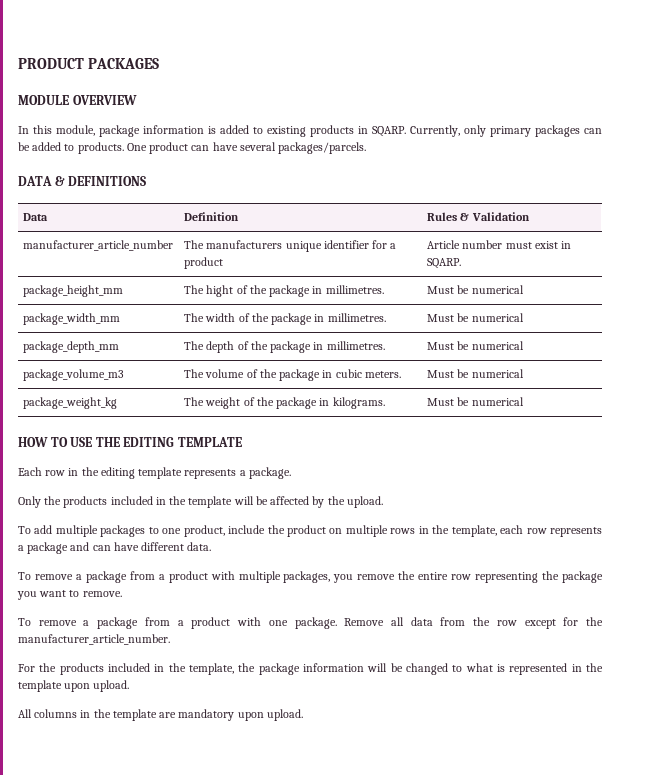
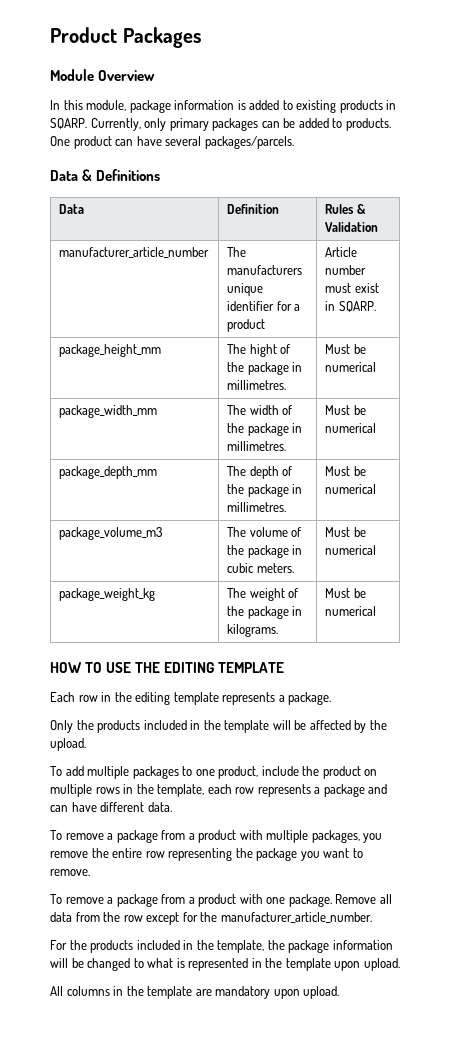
[18,58,160,69] [18,95,137,105] PRODUCT PACKAGES // MODULE OVERVIEW -> [50,27,201,48] [50,69,156,81] Product Packages // Module Overview
[18,176,147,186] DATA & DEFINITIONS -> [50,169,161,181] Data & Definitions

